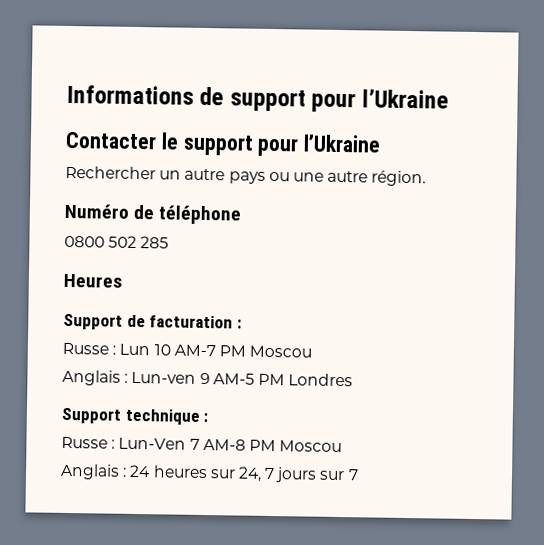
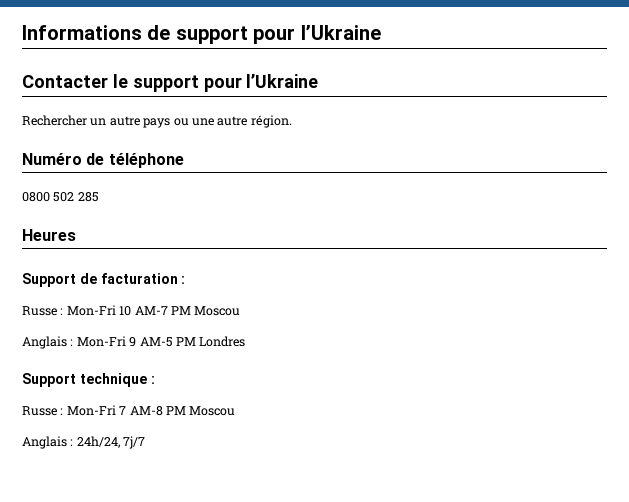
[119,343,151,356] Lun -> [66,305,116,316] Mon-Fri
[131,371,197,384] Lun-ven -> [76,336,126,347] Mon-Fri
[118,437,187,450] Lun-Ven -> [66,405,116,416] Mon-Fri
[129,464,359,483] 24 heures sur 24, 7 jours sur 7 -> [76,436,146,449] 24h/24, 7j/7

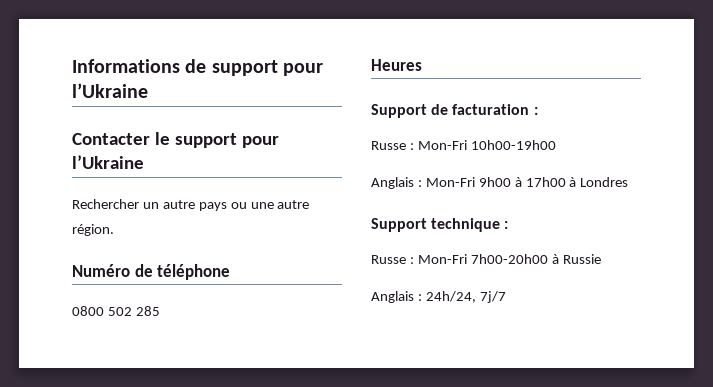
[119,306,241,316] 10 AM-7 PM Moscou -> [470,140,556,150] 10h00-19h00
[129,337,196,347] 9 AM-5 PM -> [478,177,577,187] 9h00 à 17h00 à
[119,406,236,416] 7 AM-8 PM Moscou -> [470,254,601,264] 7h00-20h00 à Russie

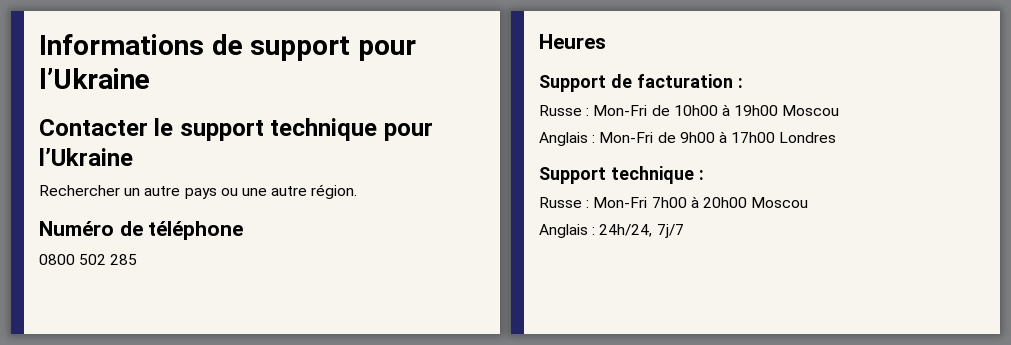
(237, 140) none -> [270,118,378,141] technique
[470,140,556,150] 10h00-19h00 -> [651,104,840,116] de 10h00 à 19h00 Moscou
(475, 182) none -> [657,132,676,143] de
[569,177,577,187] à -> (776, 137) none
[470,254,601,264] 7h00-20h00 à Russie -> [651,196,809,208] 7h00 à 20h00 Moscou

